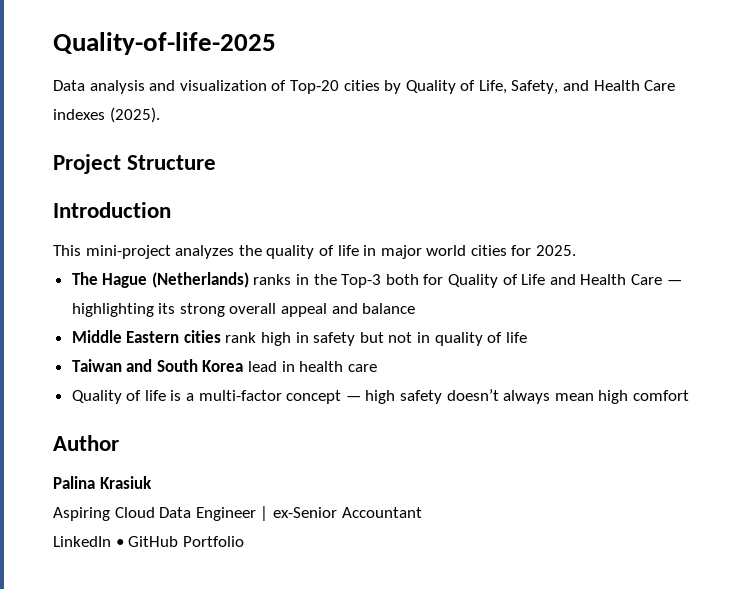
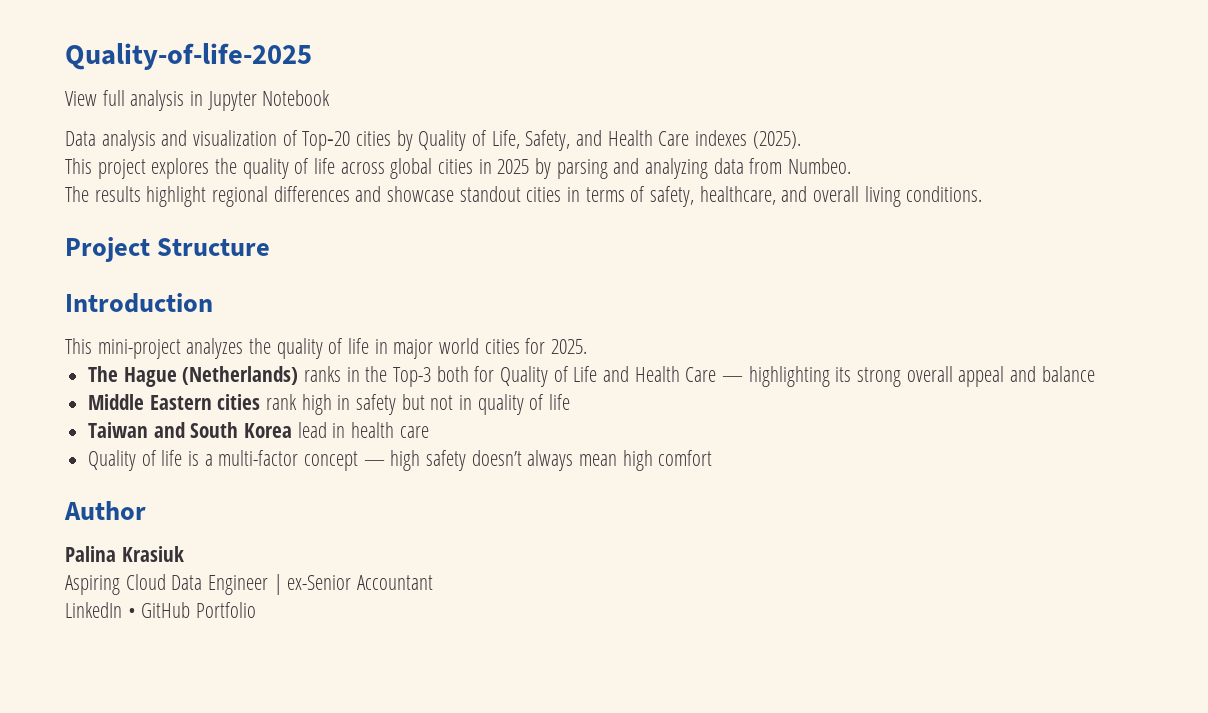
(276, 43) none -> [65,90,331,111] // View full analysis in Jupyter Notebook
(160, 115) none -> [65,158,852,179] [65,186,983,207] // This project explores the quality of life across global cities in 2025 by parsing and analyzing data from Numbeo. // The results highlight regional differences and showcase standout cities in terms of safety, healthcare, and overall living conditions.

